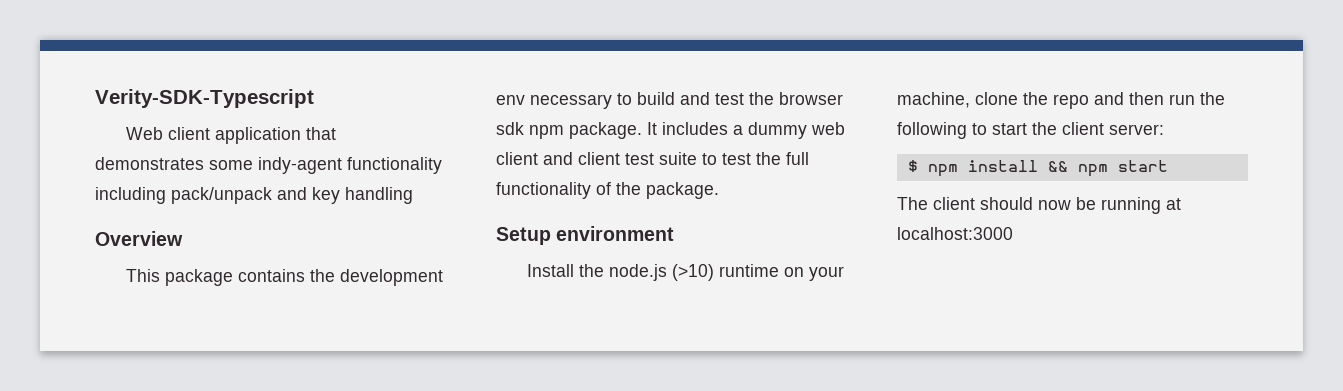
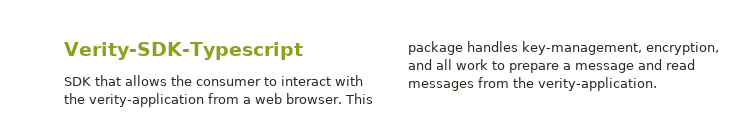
[125,127,336,144] [95,157,442,174] [95,187,413,204] [95,231,183,246] [125,269,443,286] [496,92,843,109] [496,122,845,139] [496,152,809,165] [496,182,719,199] [496,226,675,245] [526,264,844,281] [897,92,1225,109] [897,122,1164,139] [907,160,1168,177] [897,197,1181,214] [897,227,1013,240] Web client application that demonstrates some indy-agent functionality including pack/unpack and key handling // Overview // This package contains the development env necessary to build and test the browser sdk npm package. It includes a dummy web client and client test suite to test the full functionality of the package. // Setup environment // Install the node.js (>10) runtime on your machine, clone the repo and then run the following to start the client server: // $ npm install && npm start // The client should now be running at localhost:3000 -> [64,75,363,86] [64,93,373,107] [408,41,719,55] [408,59,695,73] [408,77,657,91] SDK that allows the consumer to interact with the verity-application from a web browser. This package handles key-management, encryption, and all work to prepare a message and read messages from the verity-application.

